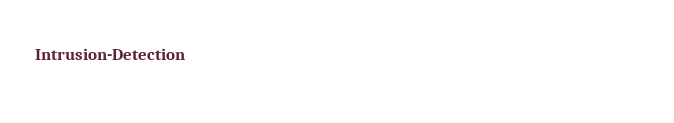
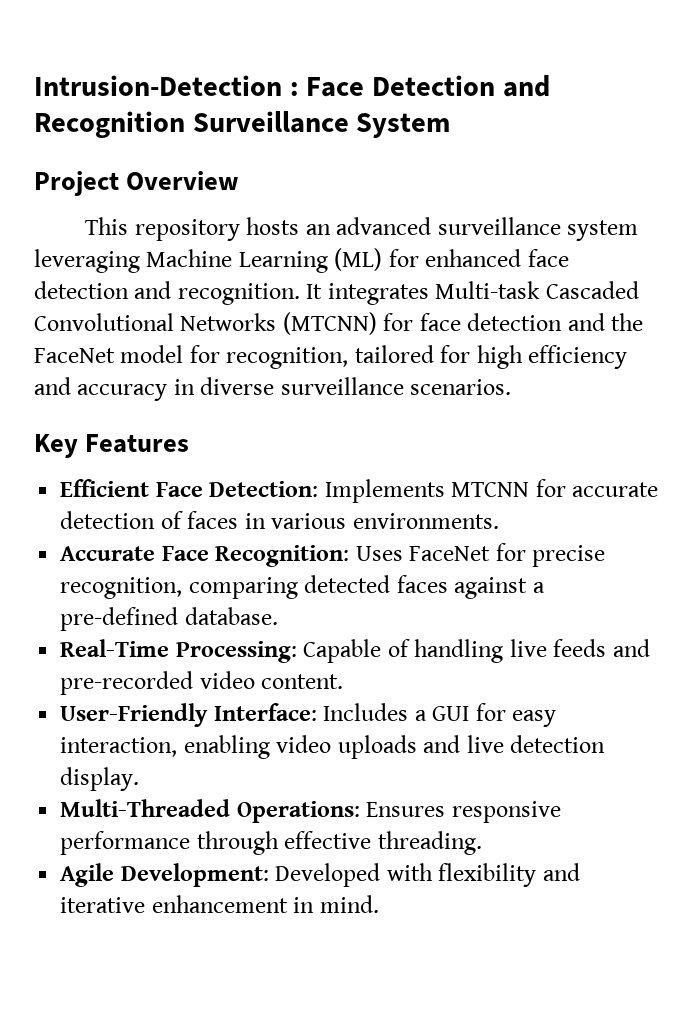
(185, 54) none -> [289,75,550,97] [34,111,451,138] [34,171,240,196] [85,217,639,241] [34,248,569,273] [34,281,639,305] [34,312,644,335] [34,345,628,369] [34,377,512,401] [34,434,190,458] [60,479,659,503] [60,511,499,529] [60,543,606,567] [60,575,545,599] [60,607,278,631] [60,639,650,663] [60,671,344,695] [60,703,557,727] [60,735,606,759] [60,767,140,791] [60,799,561,823] [60,831,482,855] [60,863,580,887] [60,895,379,913] : Face Detection and Recognition Surveillance System // Project Overview // This repository hosts an advanced surveillance system leveraging Machine Learning (ML) for enhanced face detection and recognition. It integrates Multi-task Cascaded Convolutional Networks (MTCNN) for face detection and the FaceNet model for recognition, tailored for high efficiency and accuracy in diverse surveillance scenarios. // Key Features // Efficient Face Detection: Implements MTCNN for accurate detection of faces in various environments. // Accurate Face Recognition: Uses FaceNet for precise recognition, comparing detected faces against a pre-defined database. // Real-Time Processing: Capable of handling live feeds and pre-recorded video content. // User-Friendly Interface: Includes a GUI for easy interaction, enabling video uploads and live detection display. // Multi-Threaded Operations: Ensures responsive performance through effective threading. // Agile Development: Developed with flexibility and iterative enhancement in mind.

